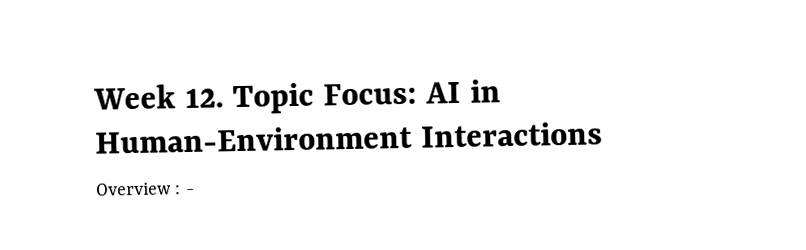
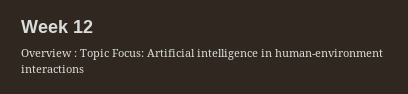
[184,79,501,115] [95,121,603,154] [96,182,195,196] 12. Topic Focus: AI in Human-Environment Interactions // Overview : - -> [73,20,93,33] [21,49,383,60] [21,65,84,73] 12 // Overview : Topic Focus: Artificial intelligence in human-environment interactions

